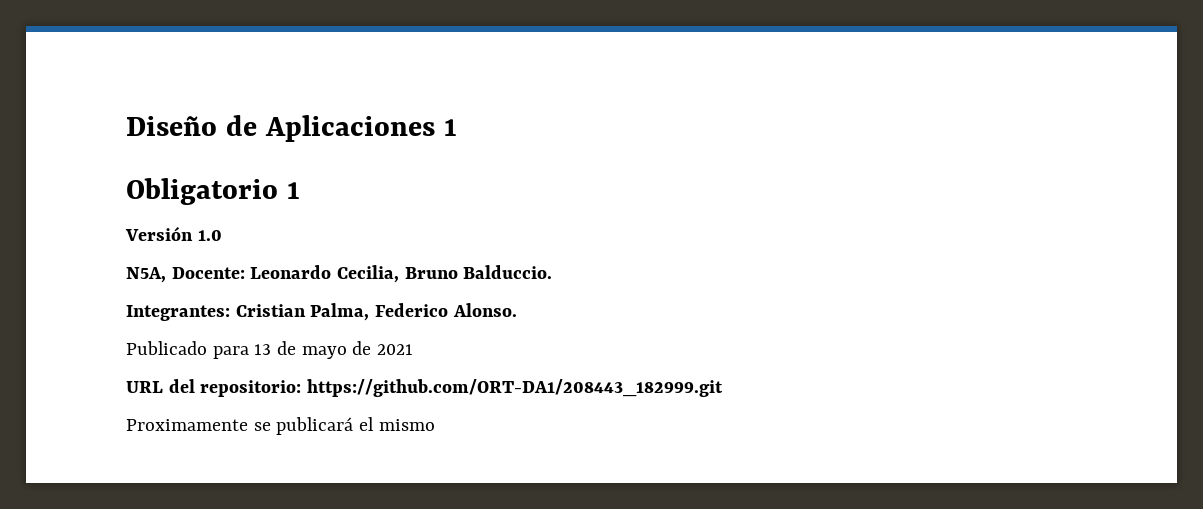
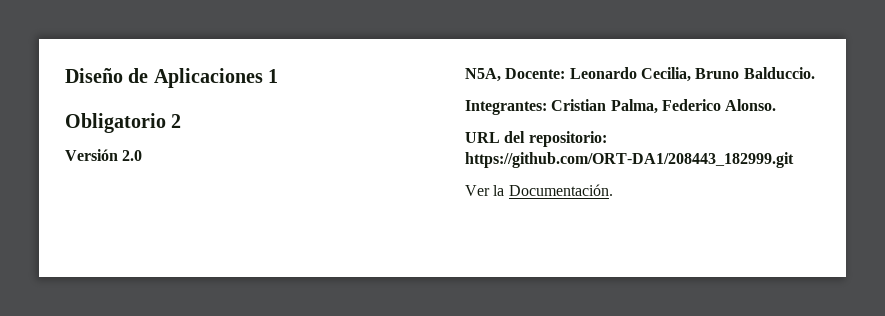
[286,182,300,199] 1 -> [171,114,182,128] 2
[197,230,222,241] 1.0 -> [122,150,143,161] 2.0
[126,341,414,359] // Publicado para 13 de mayo de 2021 -> (777, 105) none
[126,417,435,435] Proximamente se publicará el mismo -> [465,184,613,196] Ver la Documentación.

